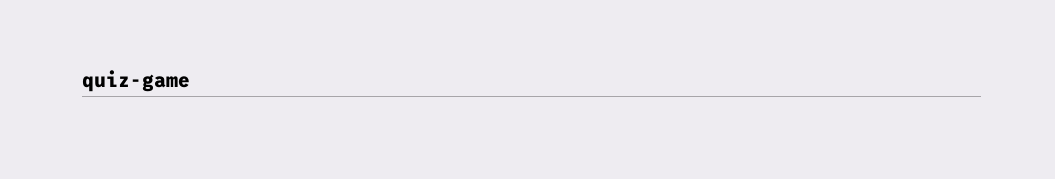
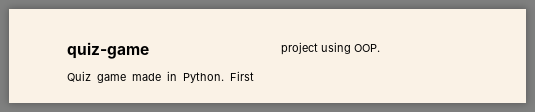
(190, 81) none -> [67,71,254,83] [281,42,380,55] // Quiz game made in Python. First project using OOP.

